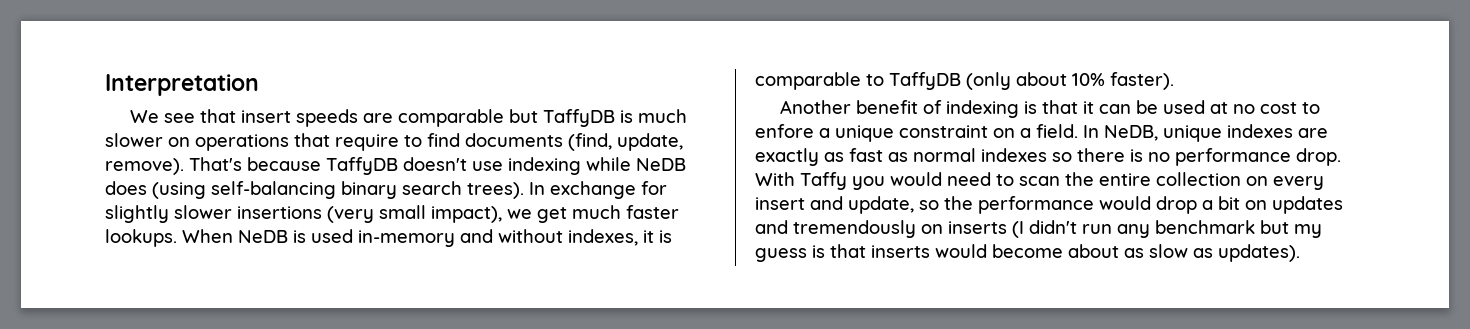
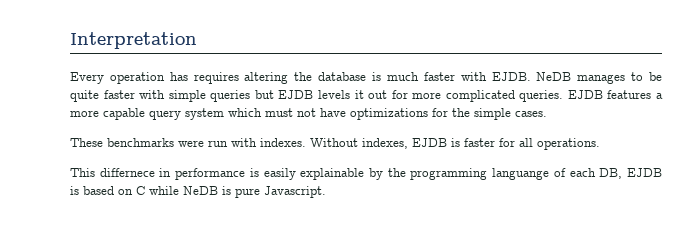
[129,109,687,127] [105,133,683,151] [105,157,686,175] [105,181,667,199] [105,205,679,223] [105,229,672,247] [755,72,1174,90] [779,100,1320,118] [755,124,1328,142] [755,148,1341,166] [755,172,1324,190] [755,196,1343,214] [755,220,1322,238] [755,244,1300,262] We see that insert speeds are comparable but TaffyDB is much slower on operations that require to find documents (find, update, remove). That's because TaffyDB doesn't use indexing while NeDB does (using self-balancing binary search trees). In exchange for slightly slower insertions (very small impact), we get much faster lookups. When NeDB is used in-memory and without indexes, it is comparable to TaffyDB (only about 10% faster). // Another benefit of indexing is that it can be used at no cost to enfore a unique constraint on a field. In NeDB, unique indexes are exactly as fast as normal indexes so there is no performance drop. With Taffy you would need to scan the entire collection on every insert and update, so the performance would drop a bit on updates and tremendously on inserts (I didn't run any benchmark but my guess is that inserts would become about as slow as updates). -> [70,72,663,84] [70,90,663,102] [70,108,547,120] [70,138,600,150] [70,168,662,180] [70,186,326,198] Every operation has requires altering the database is much faster with EJDB. NeDB manages to be quite faster with simple queries but EJDB levels it out for more complicated queries. EJDB features a more capable query system which must not have optimizations for the simple cases. // These benchmarks were run with indexes. Without indexes, EJDB is faster for all operations. // This differnece in performance is easily explainable by the programming languange of each DB, EJDB is based on C while NeDB is pure Javascript.

